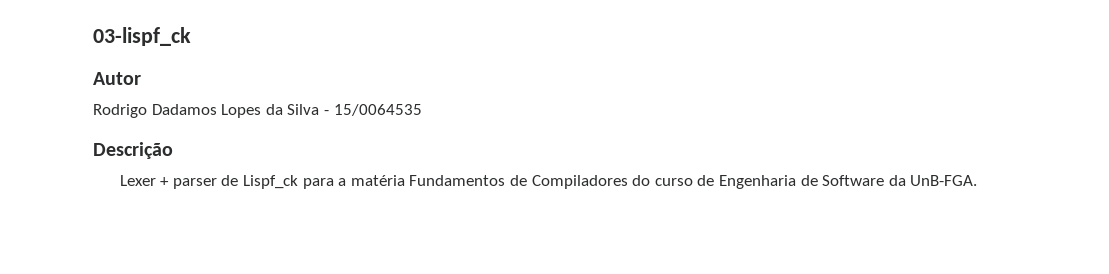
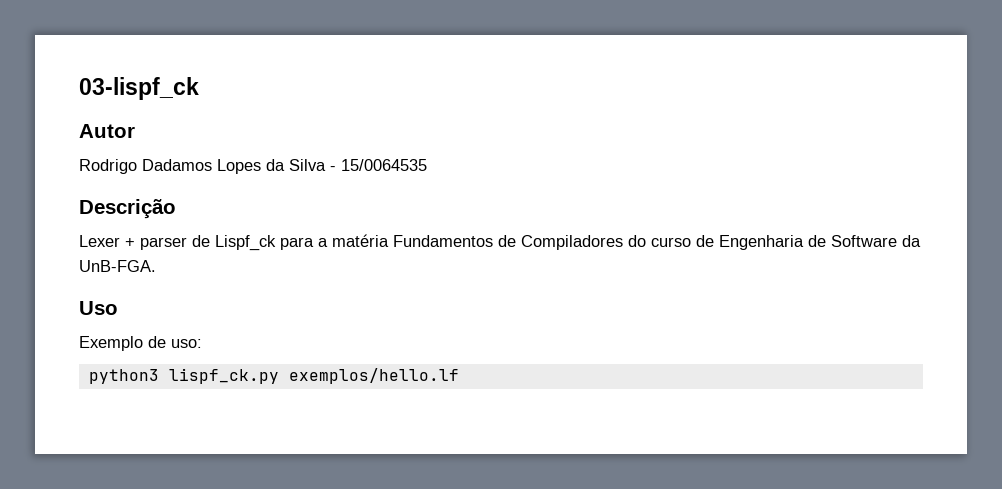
(978, 180) none -> [79,301,118,315] [79,336,202,351] [88,368,459,384] // Uso // Exemplo de uso: // python3 lispf_ck.py exemplos/hello.lf

